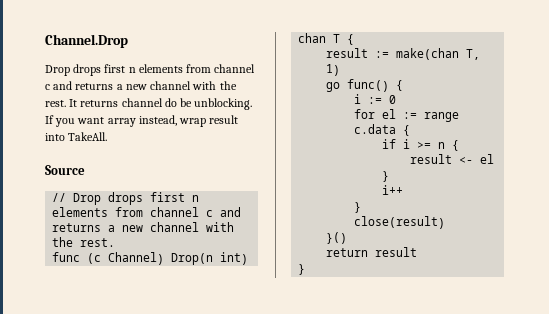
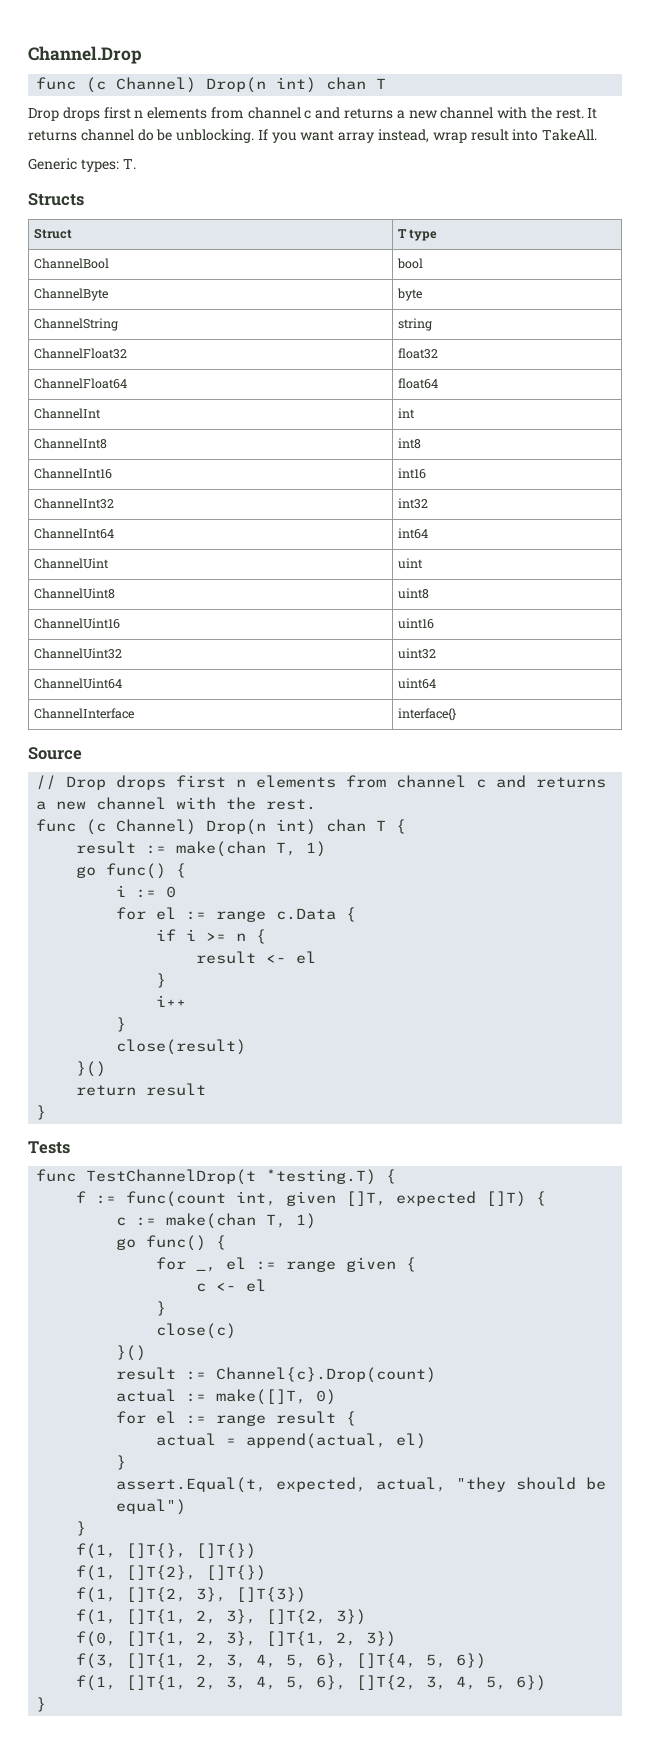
(128, 41) none -> [36,77,387,93] // func (c Channel) Drop(n int) chan T
(108, 136) none -> [28,158,136,172] [28,193,84,206] [33,228,72,239] [397,229,438,241] [33,258,109,269] [396,258,423,269] [33,288,108,301] [396,288,422,301] [33,318,118,331] [397,318,432,331] [33,348,127,359] [397,348,438,359] [33,378,127,389] [397,378,438,389] [33,408,101,419] [397,408,415,419] [33,438,107,449] [397,438,421,449] [33,468,112,479] [397,468,426,479] [33,498,114,509] [397,498,428,509] [33,528,114,539] [397,528,428,539] [33,558,109,569] [397,558,423,569] [33,588,115,599] [397,588,429,599] [33,618,120,629] [397,618,434,629] [33,648,122,659] [397,648,436,659] [33,678,122,689] [397,678,436,689] [33,708,134,719] [397,708,456,721] // Generic types: T. // Structs // Struct | T type // ChannelBool | bool // ChannelByte | byte // ChannelString | string // ChannelFloat32 | float32 // ChannelFloat64 | float64 // ChannelInt | int // ChannelInt8 | int8 // ChannelInt16 | int16 // ChannelInt32 | int32 // ChannelInt64 | int64 // ChannelUint | uint // ChannelUint8 | uint8 // ChannelUint16 | uint16 // ChannelUint32 | uint32 // ChannelUint64 | uint64 // ChannelInterface | interface{}
[354,124,397,134] c.data -> [276,908,337,920] c.Data
(306, 269) none -> [28,1141,70,1154] [36,1169,397,1185] [76,1191,547,1207] [116,1213,317,1229] [116,1235,227,1251] [156,1257,417,1272] [196,1279,267,1292] [156,1301,167,1316] [156,1323,237,1339] [116,1345,147,1361] [116,1367,437,1383] [116,1389,337,1405] [116,1411,357,1426] [156,1433,427,1449] [116,1455,127,1470] [116,1477,607,1493] [116,1499,187,1515] [76,1521,87,1536] [76,1543,257,1559] [76,1565,267,1581] [76,1587,307,1603] [76,1609,367,1625] [76,1631,397,1647] [76,1653,487,1669] [76,1675,547,1691] [36,1697,47,1712] // Tests // func TestChannelDrop(t *testing.T) { // f := func(count int, given []T, expected []T) { // c := make(chan T, 1) // go func() { // for _, el := range given { // c <- el // } // close(c) // }() // result := Channel{c}.Drop(count) // actual := make([]T, 0) // for el := range result { // actual = append(actual, el) // } // assert.Equal(t, expected, actual, "they should be equal") // } // f(1, []T{}, []T{}) // f(1, []T{2}, []T{}) // f(1, []T{2, 3}, []T{3}) // f(1, []T{1, 2, 3}, []T{2, 3}) // f(0, []T{1, 2, 3}, []T{1, 2, 3}) // f(3, []T{1, 2, 3, 4, 5, 6}, []T{4, 5, 6}) // f(1, []T{1, 2, 3, 4, 5, 6}, []T{2, 3, 4, 5, 6}) // }

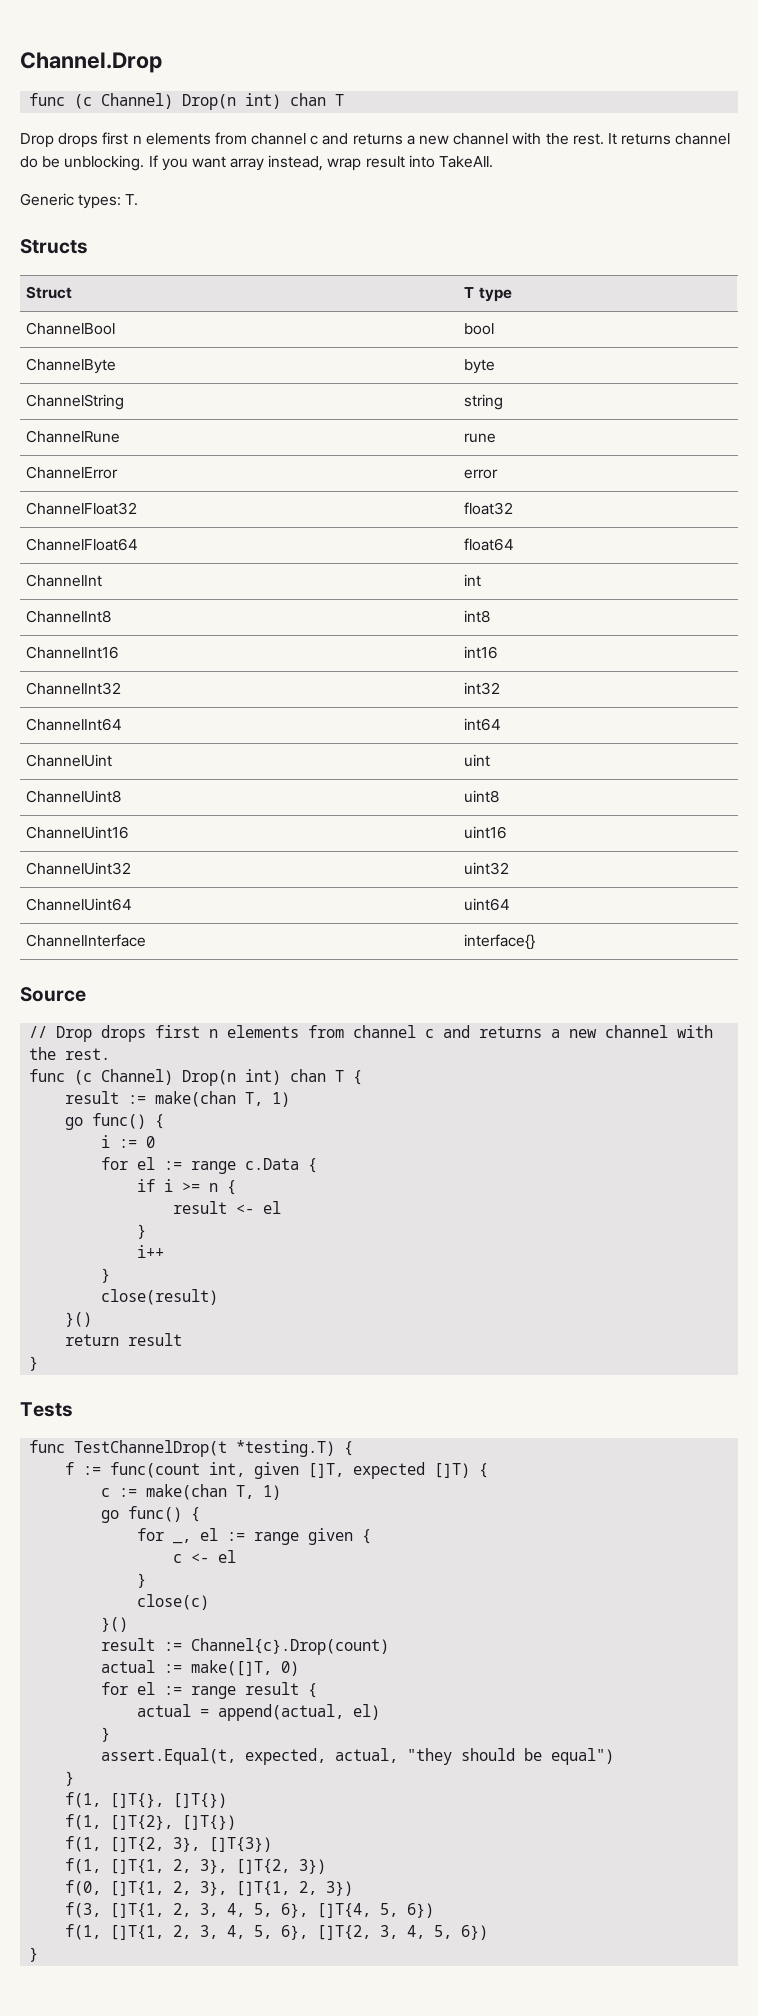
(432, 324) none -> [26,430,121,443] [464,433,497,443] [26,466,119,479] [464,469,499,479] // ChannelRune | rune // ChannelError | error

